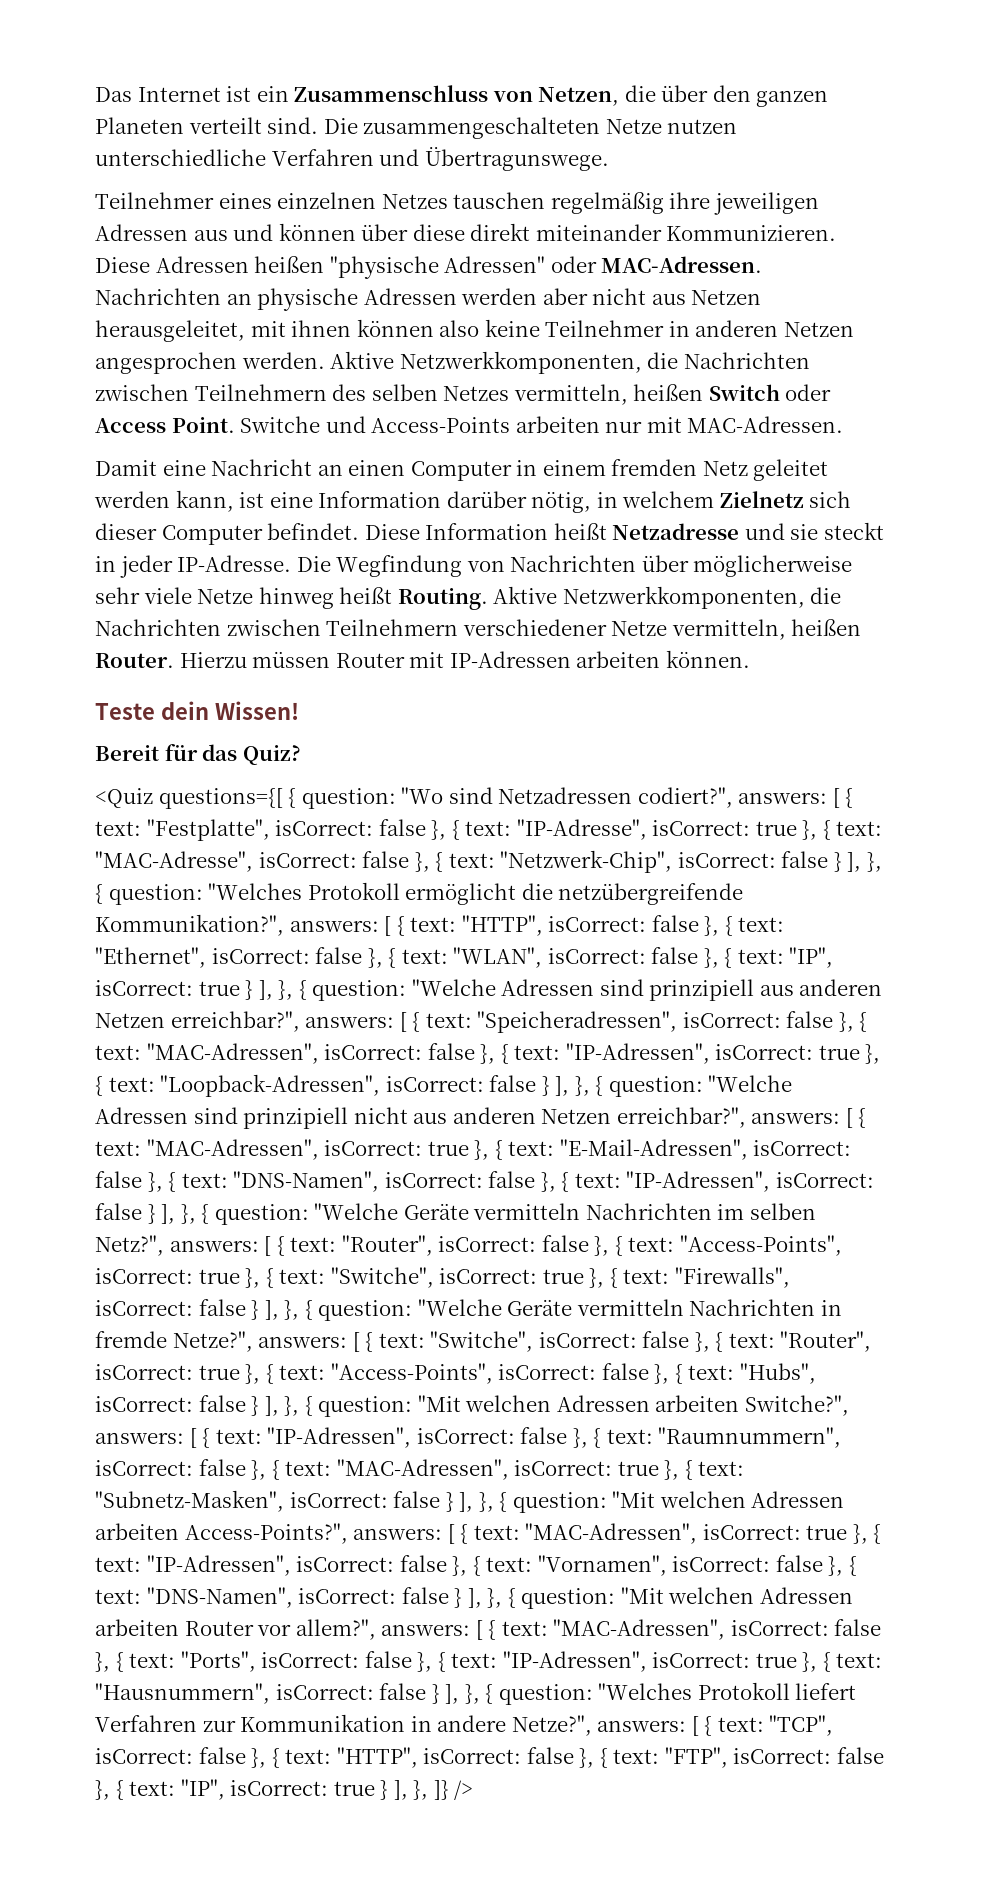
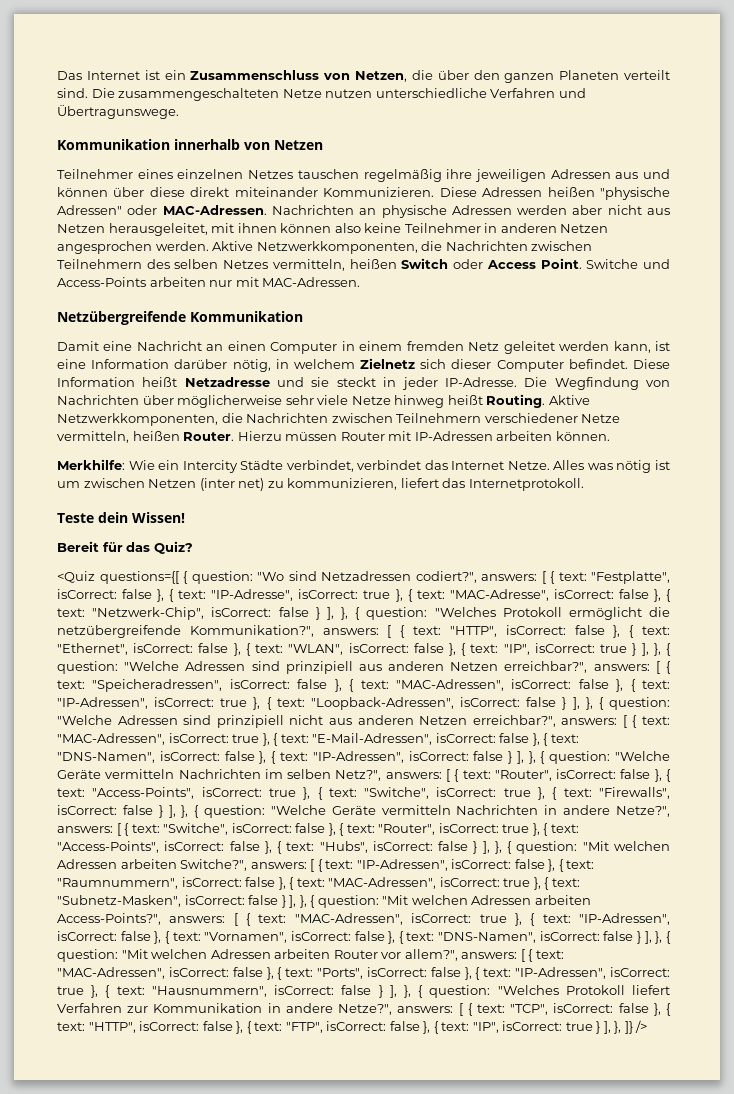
(609, 159) none -> [57,139,323,150] // Kommunikation innerhalb von Netzen
(844, 424) none -> [57,311,303,325] // Netzübergreifende Kommunikation
(750, 659) none -> [57,459,671,473] [57,478,584,491] // Merkhilfe: Wie ein Intercity Städte verbindet, verbindet das Internet Netze. Alles was nötig ist um zwischen Netzen (inter net) zu kommunizieren, liefert das Internetprotokoll.
[95,1331,167,1348] fremde -> [563,805,611,815] andere

